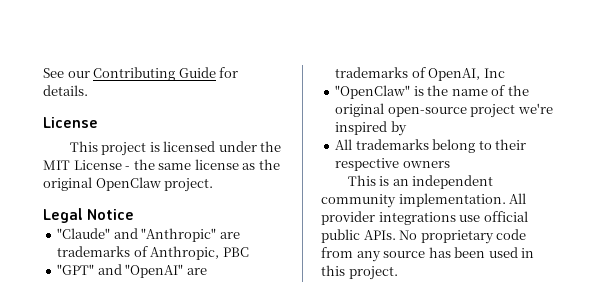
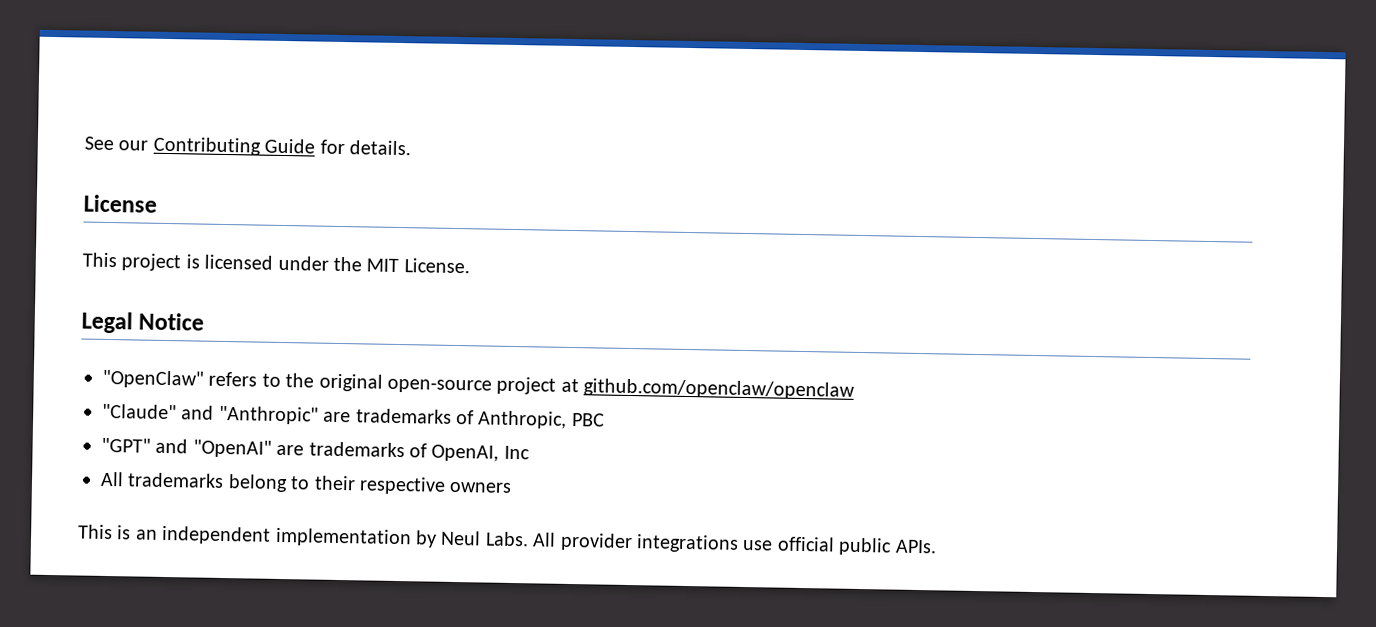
[73,159,280,170] [43,177,214,192] [43,208,135,223] License - the same license as the original OpenClaw project. // Legal Notice -> [403,258,470,274] [81,311,205,334] [102,369,856,400] License. // Legal Notice // "OpenClaw" refers to the original open-source project at github.com/openclaw/openclaw
[335,85,529,99] [335,103,553,118] [335,121,407,136] // "OpenClaw" is the name of the original open-source project we're inspired by -> (530, 452) none
[321,193,506,208] community implementation. -> [274,527,529,548] implementation by Neul Labs.
[399,229,527,244] [321,247,535,262] [321,265,398,280] No proprietary code from any source has been used in this project. -> (937, 546) none

